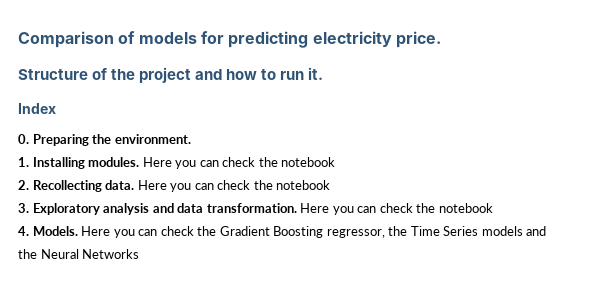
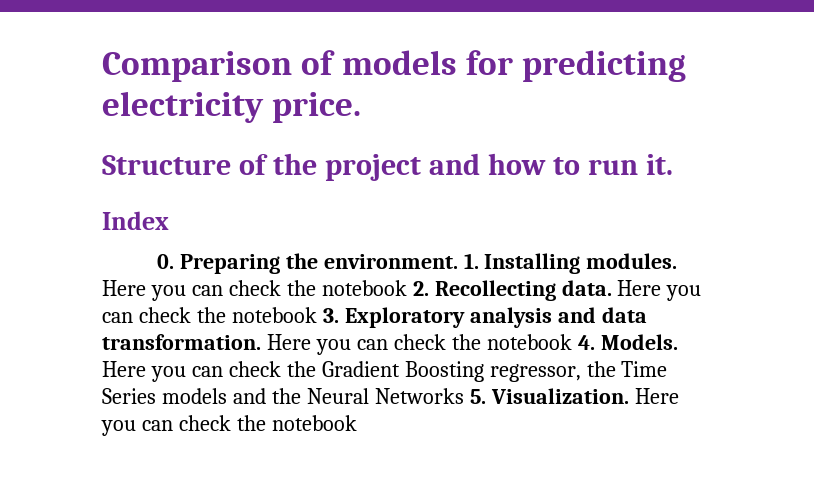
(191, 139) // -> (458, 261) none
(336, 162) // -> (407, 288) none
(331, 185) // -> (317, 315) none
(493, 208) // -> (572, 342) none
(140, 254) none -> [469,388,679,404] [101,415,357,436] 5. Visualization. Here you can check the notebook

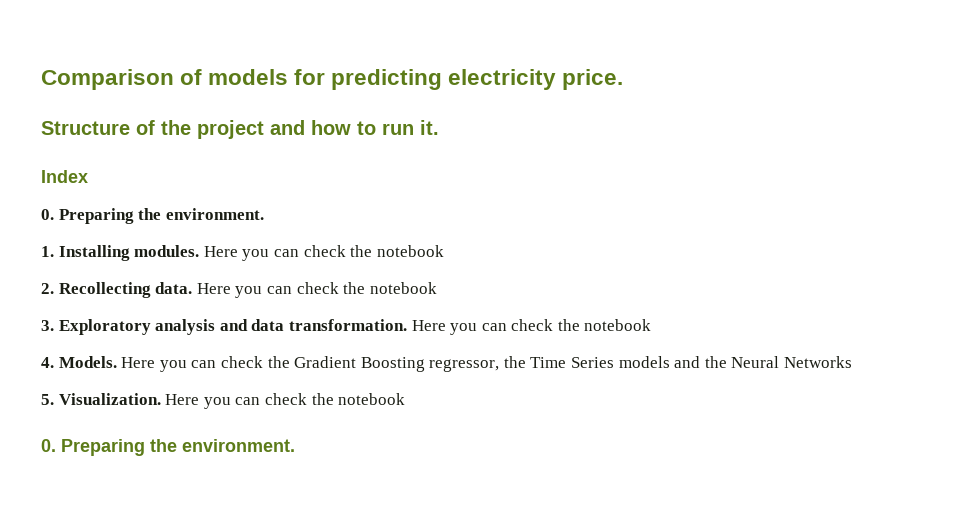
(458, 261) none -> (264, 214) //
(407, 288) none -> (444, 251) //
(317, 315) none -> (437, 288) //
(572, 342) none -> (652, 325) //
(464, 396) none -> (853, 362) //
(357, 423) none -> [41,439,295,456] // 0. Preparing the environment.

